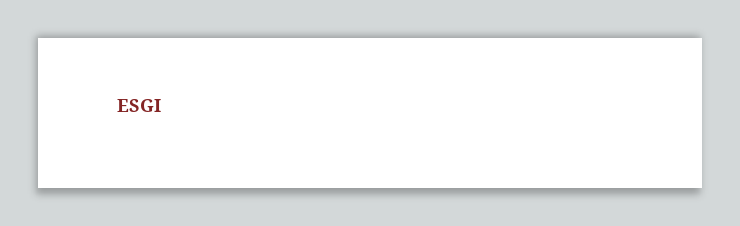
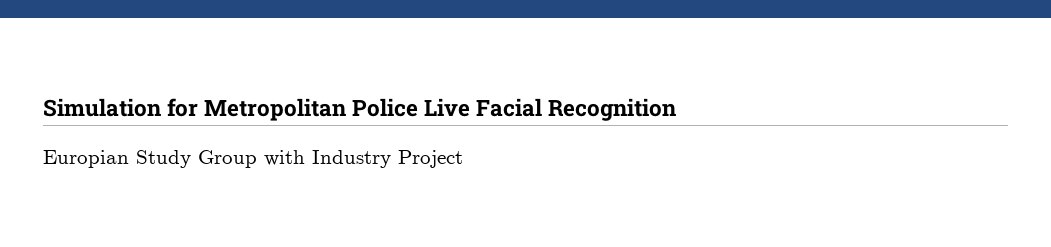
[117,99,161,112] ESGI -> [43,98,677,121] [43,150,463,168] Simulation for Metropolitan Police Live Facial Recognition // Europian Study Group with Industry Project

